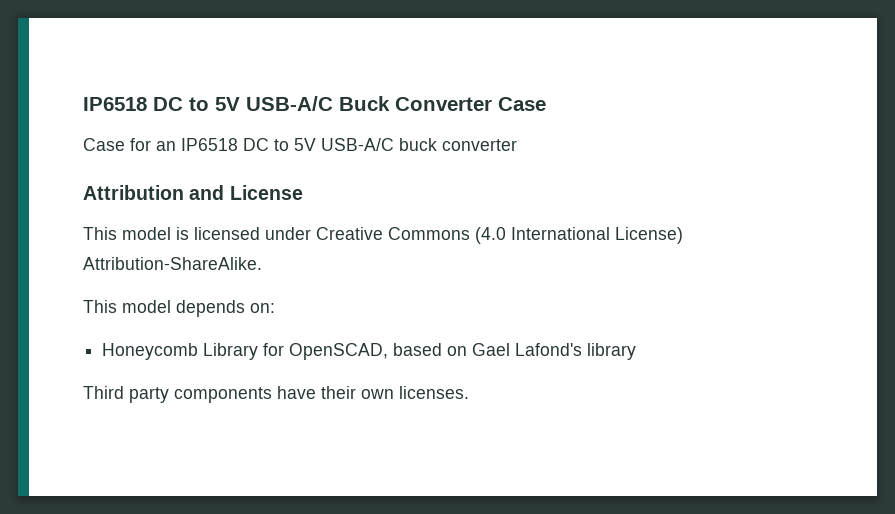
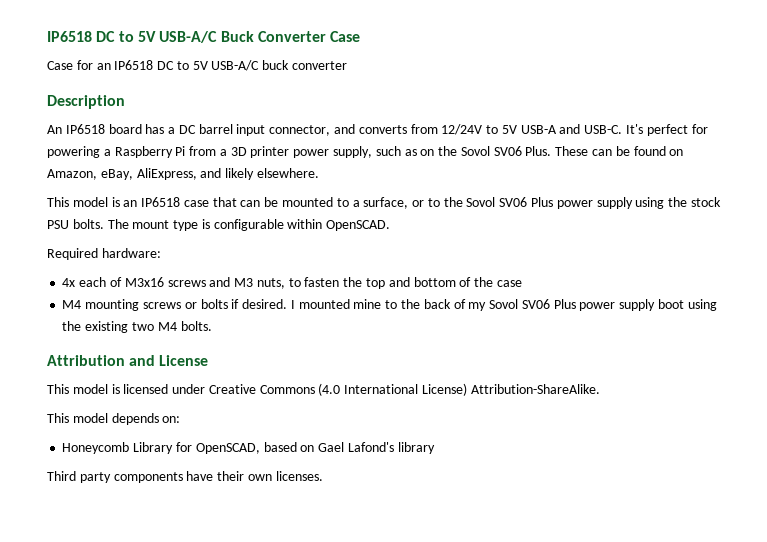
(517, 145) none -> [47,95,125,109] [47,124,708,136] [47,146,684,158] [47,168,319,180] [47,197,721,209] [47,219,391,231] [47,248,161,260] [62,277,522,289] [62,299,717,311] [62,321,212,333] // Description // An IP6518 board has a DC barrel input connector, and converts from 12/24V to 5V USB-A and USB-C. It's perfect for powering a Raspberry Pi from a 3D printer power supply, such as on the Sovol SV06 Plus. These can be found on Amazon, eBay, AliExpress, and likely elsewhere. // This model is an IP6518 case that can be mounted to a surface, or to the Sovol SV06 Plus power supply using the stock PSU bolts. The mount type is configurable within OpenSCAD. // Required hardware: // 4x each of M3x16 screws and M3 nuts, to fasten the top and bottom of the case // M4 mounting screws or bolts if desired. I mounted mine to the back of my Sovol SV06 Plus power supply boot using the existing two M4 bolts.

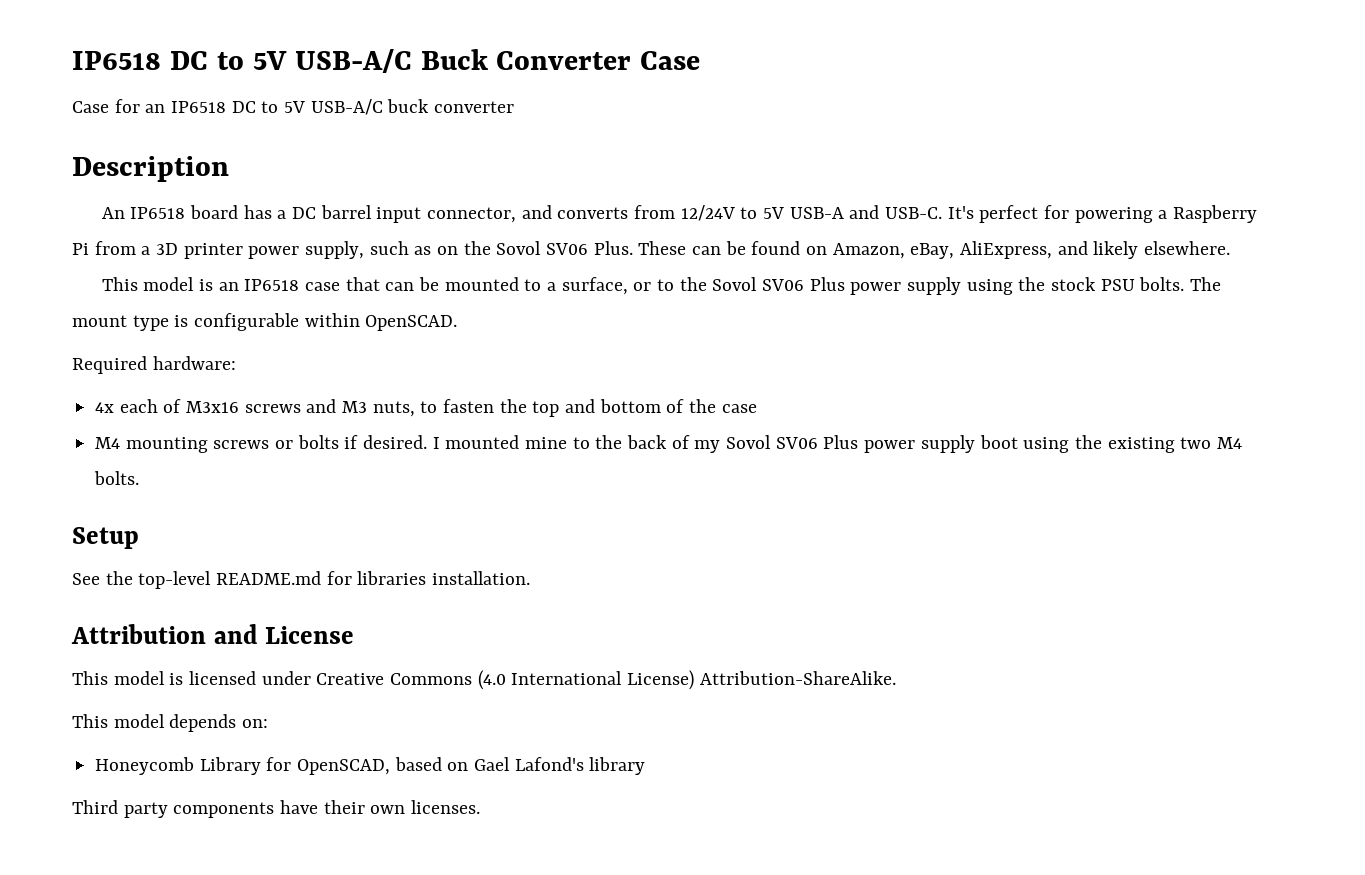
(212, 326) none -> [72,527,139,549] [72,571,531,589] // Setup // See the top-level README.md for libraries installation.

